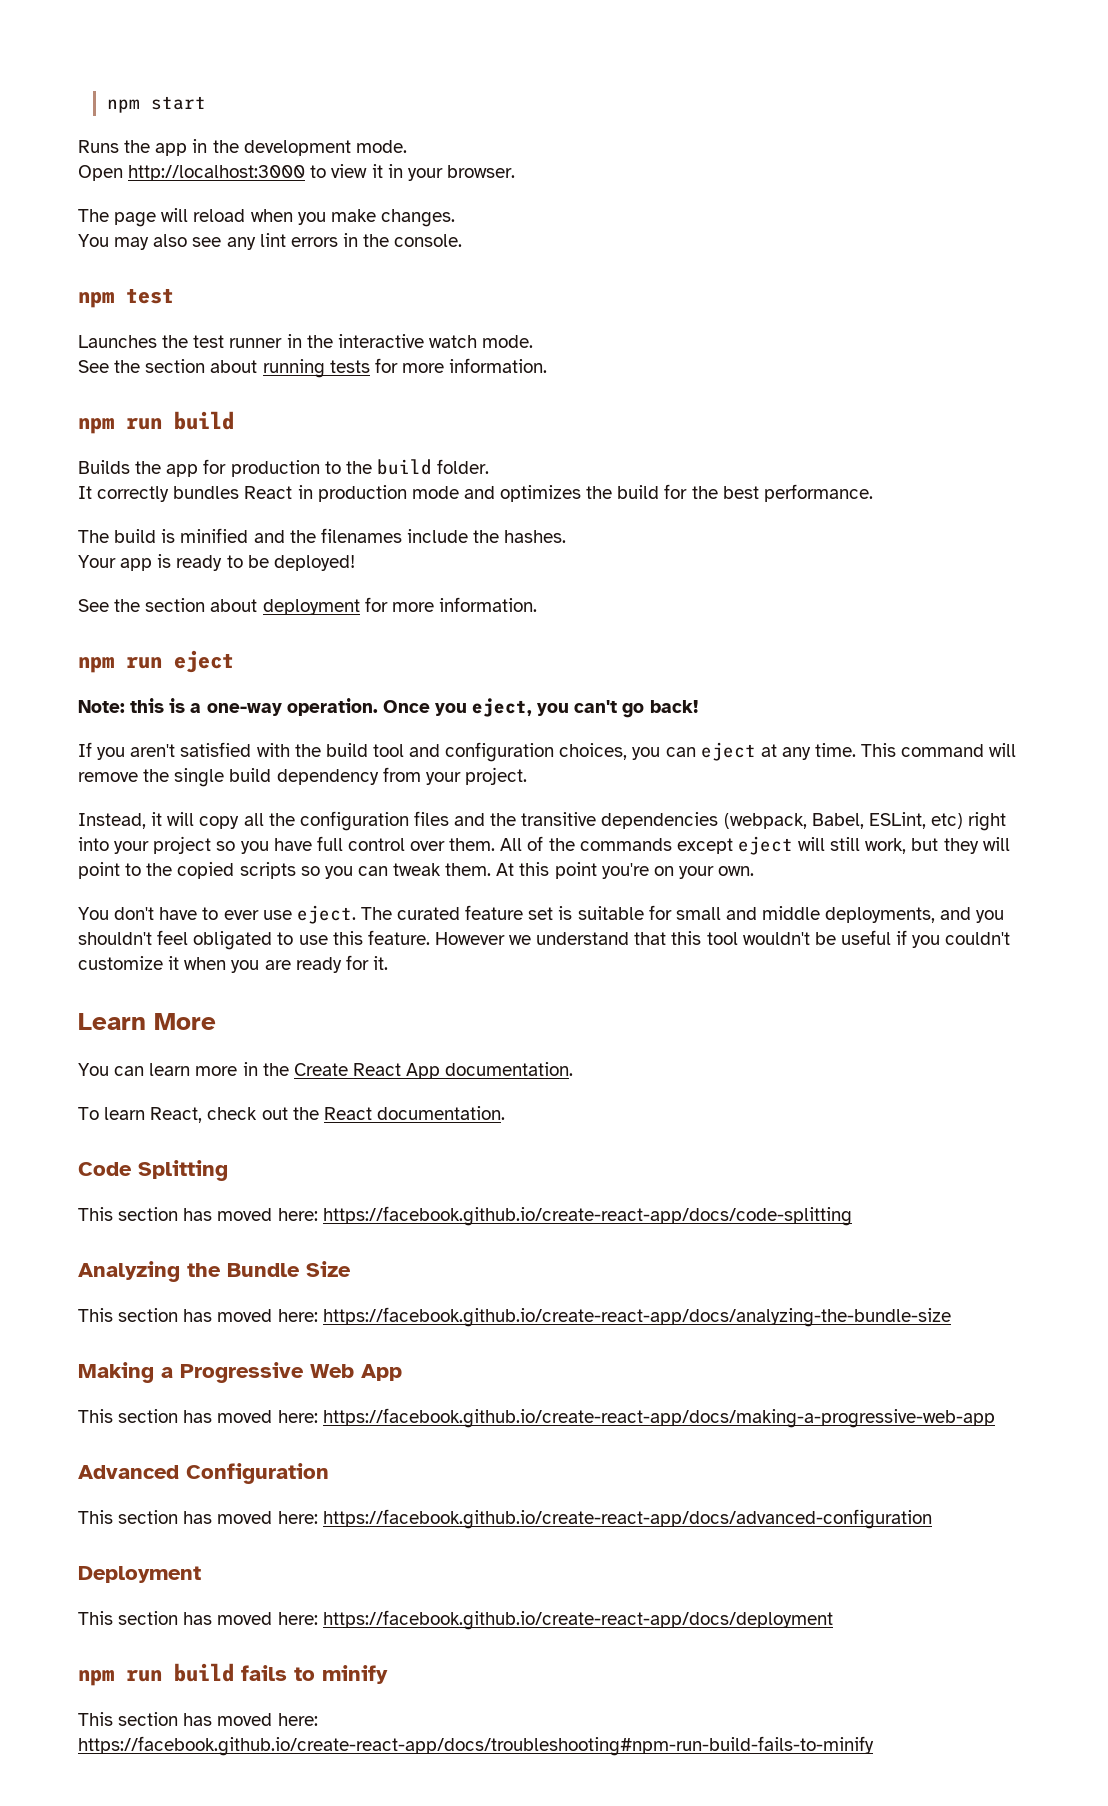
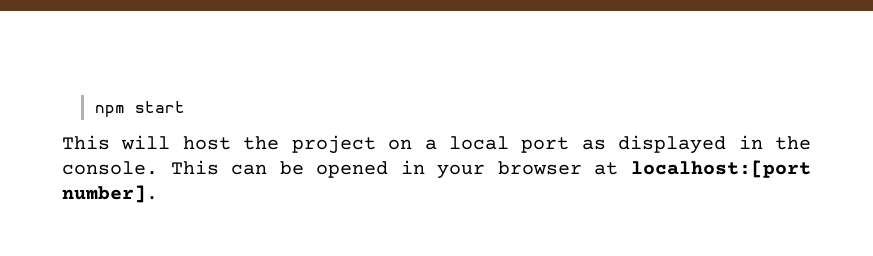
[78,139,407,156] [78,164,515,181] [78,208,455,227] [78,233,463,250] [78,288,174,308] [78,334,534,348] [78,358,548,378] [78,411,234,434] [78,459,490,477] [78,484,873,502] [78,528,567,543] [78,554,355,571] [78,597,537,615] [78,650,234,673] [78,698,698,718] [78,742,1017,762] [78,767,527,787] [78,811,1007,831] [78,836,1010,855] [78,862,755,879] [78,905,1005,924] [78,930,1011,950] [78,955,388,973] [78,1013,216,1030] [78,1062,574,1079] [78,1106,505,1123] [78,1160,228,1181] [78,1206,852,1226] [78,1261,351,1282] [78,1307,951,1327] [78,1362,402,1383] [78,1408,995,1428] [78,1463,329,1484] [78,1509,932,1529] [78,1566,201,1583] [78,1610,833,1630] [78,1663,388,1686] [78,1712,318,1726] [78,1736,874,1756] Runs the app in the development mode. // Open http://localhost:3000 to view it in your browser. // The page will reload when you make changes. // You may also see any lint errors in the console. // npm test // Launches the test runner in the interactive watch mode. // See the section about running tests for more information. // npm run build // Builds the app for production to the build folder. // It correctly bundles React in production mode and optimizes the build for the best performance. // The build is minified and the filenames include the hashes. // Your app is ready to be deployed! // See the section about deployment for more information. // npm run eject // Note: this is a one-way operation. Once you eject, you can't go back! // If you aren't satisfied with the build tool and configuration choices, you can eject at any time. This command will remove the single build dependency from your project. // Instead, it will copy all the configuration files and the transitive dependencies (webpack, Babel, ESLint, etc) right into your project so you have full control over them. All of the commands except eject will still work, but they will point to the copied scripts so you can tweak them. At this point you're on your own. // You don't have to ever use eject. The curated feature set is suitable for small and middle deployments, and you shouldn't feel obligated to use this feature. However we understand that this tool wouldn't be useful if you couldn't customize it when you are ready for it. // Learn More // You can learn more in the Create React App documentation. // To learn React, check out the React documentation. // Code Splitting // This section has moved here: https://facebook.github.io/create-react-app/docs/code-splitting // Analyzing the Bundle Size // This section has moved here: https://facebook.github.io/create-react-app/docs/analyzing-the-bundle-size // Making a Progressive Web App // This section has moved here: https://facebook.github.io/create-react-app/docs/making-a-progressive-web-app // Advanced Configuration // This section has moved here: https://facebook.github.io/create-react-app/docs/advanced-configuration // Deployment // This section has moved here: https://facebook.github.io/create-react-app/docs/deployment // npm run build fails to minify // This section has moved here: https://facebook.github.io/create-react-app/docs/troubleshooting#npm-run-build-fails-to-minify -> [62,135,811,154] [62,160,811,179] [62,185,158,203] This will host the project on a local port as displayed in the console. This can be opened in your browser at localhost:[port number].

